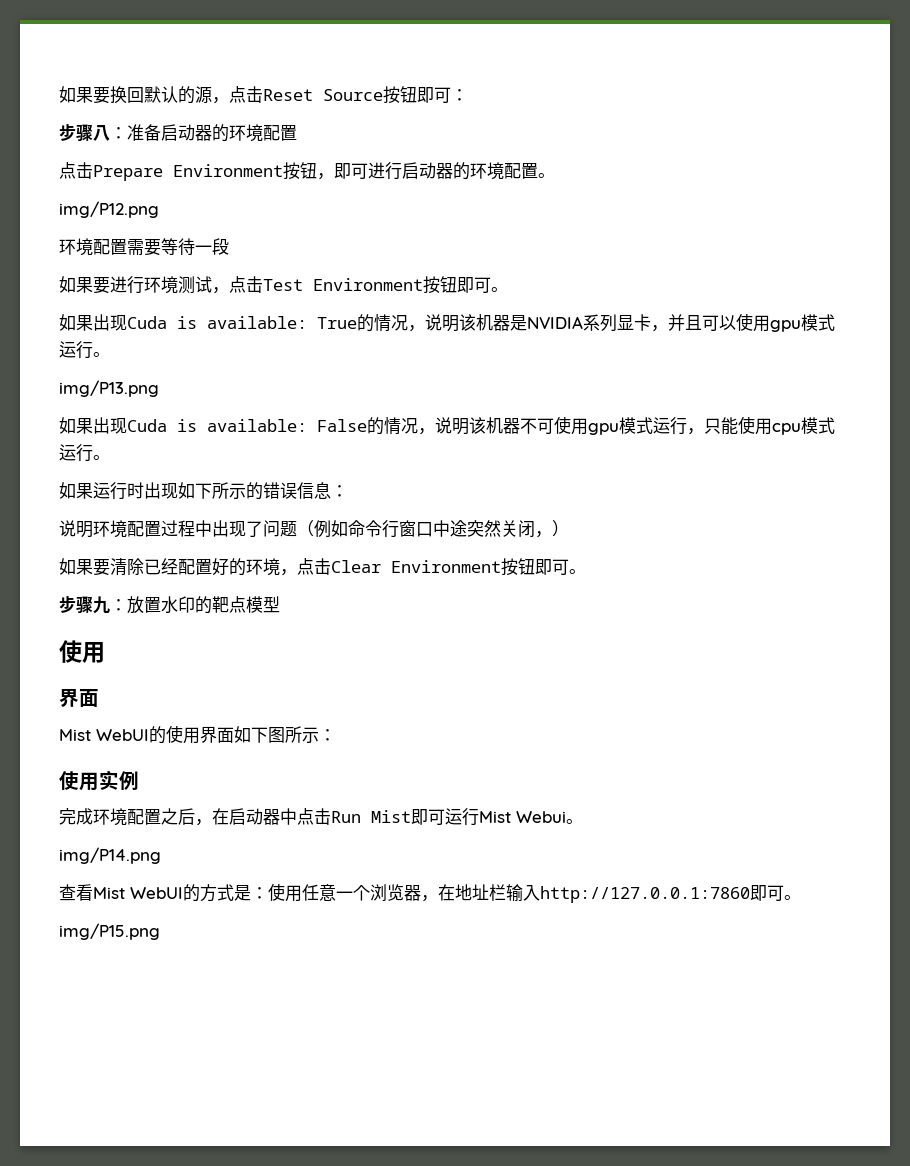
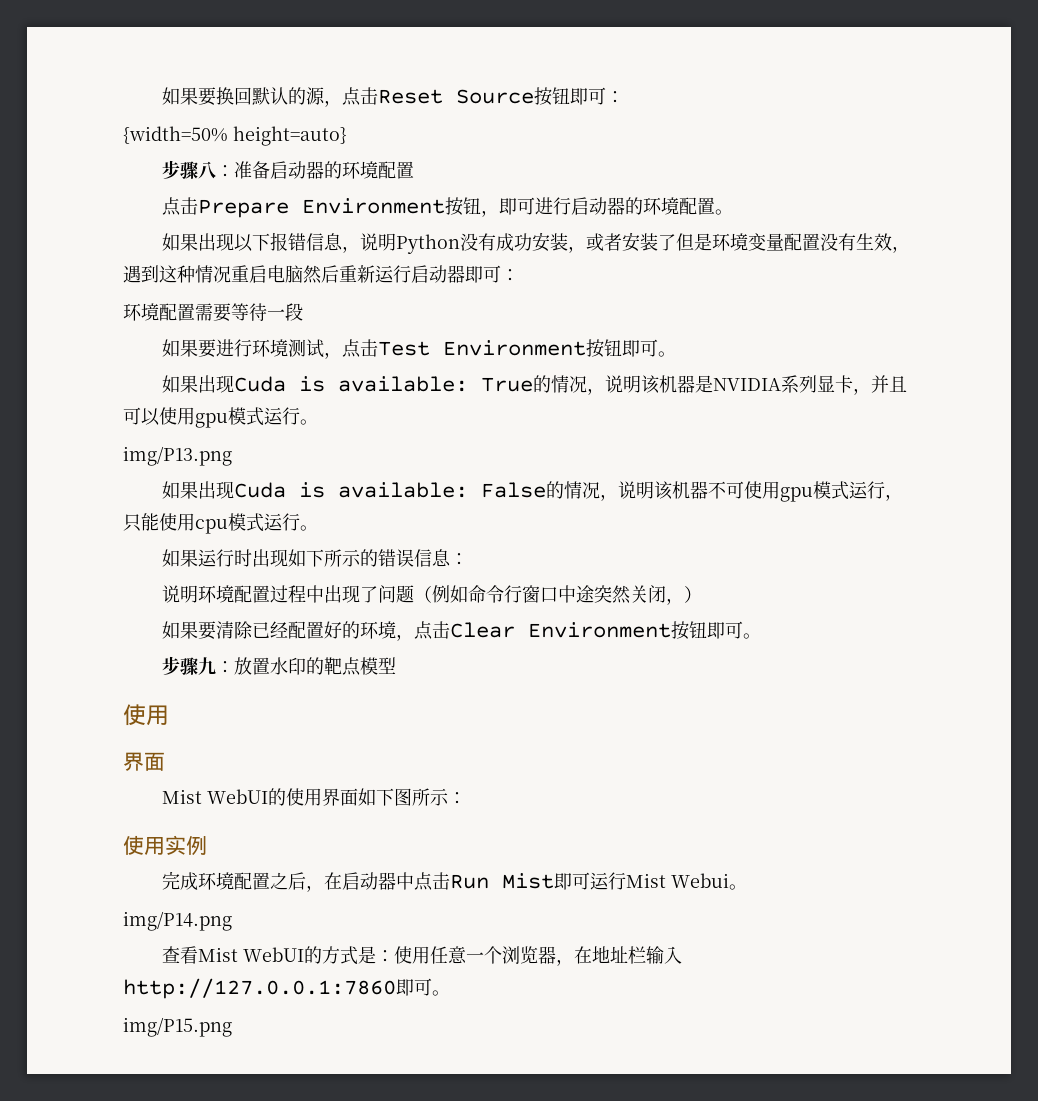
(468, 95) none -> [123,126,347,146] // {width=50% height=auto}
[59,201,159,218] img/P12.png -> [162,232,911,254] [123,265,519,284] 如果出现以下报错信息，说明Python没有成功安装，或者安装了但是环境变量配置没有生效，遇到这种情况重启电脑然后重新运行启动器即可：

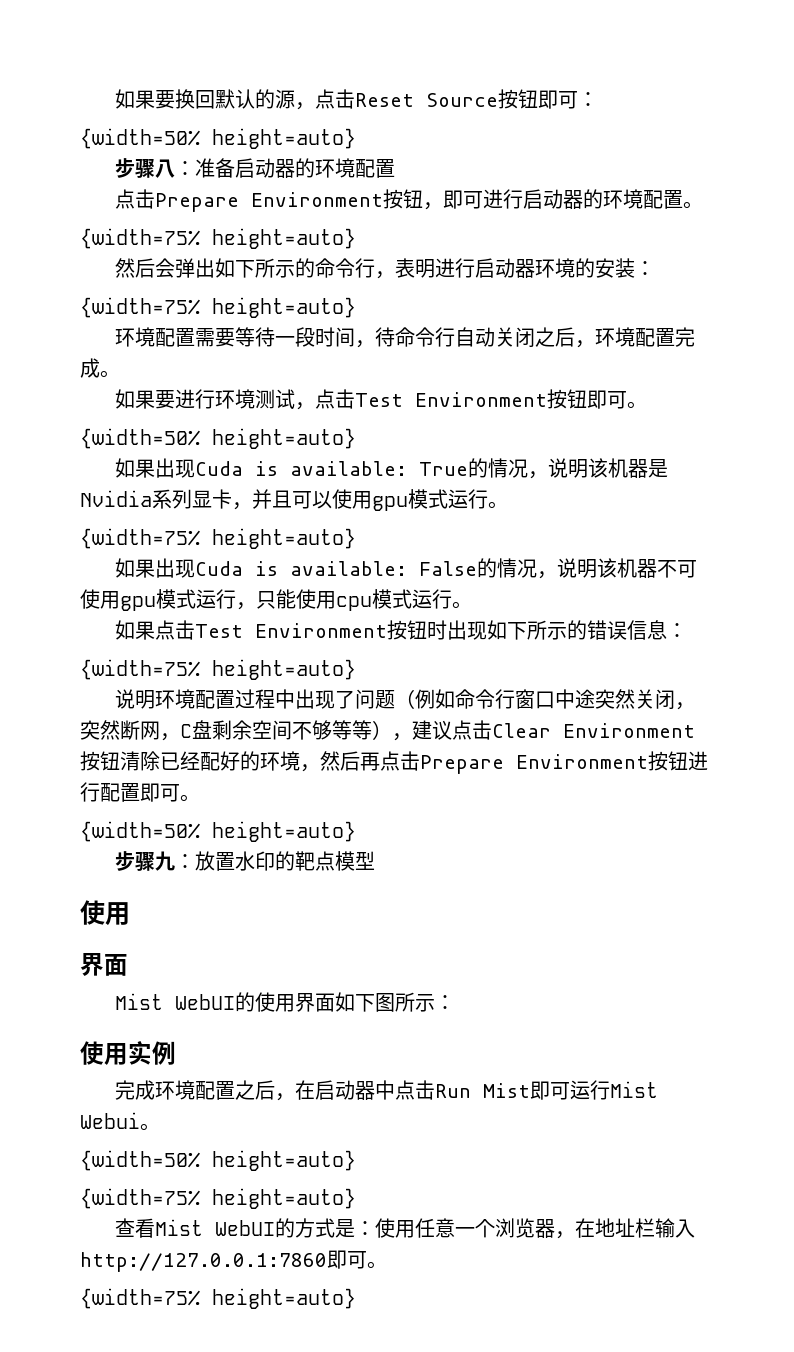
[162,232,911,254] [123,265,519,284] 如果出现以下报错信息，说明Python没有成功安装，或者安装了但是环境变量配置没有生效，遇到这种情况重启电脑然后重新运行启动器即可： -> [80,228,356,249] [115,258,656,279] [80,297,356,318] {width=75% height=auto} // 然后会弹出如下所示的命令行，表明进行启动器环境的安装： // {width=75% height=auto}
(303, 312) none -> [315,327,696,348] [80,358,120,378] 时间，待命令行自动关闭之后，环境配置完成。
(677, 354) none -> [80,428,356,449] // {width=50% height=auto}
[713,378,782,391] NVIDIA -> [80,490,152,507] Nvidia
[123,446,232,466] img/P13.png -> [80,528,356,549] {width=75% height=auto}
[198,549,235,567] 运行 -> [155,620,428,640] 点击Test Environment按钮
(469, 559) none -> [80,659,356,680] // {width=75% height=auto}
[684,586,703,603] [162,621,762,641] ） // 如果要清除已经配置好的环境，点击Clear Environment按钮即可。 -> [80,720,695,741] [80,751,708,774] [80,782,200,802] [80,821,356,842] 突然断网，C盘剩余空间不够等等），建议点击Clear Environment按钮清除已经配好的环境，然后再点击Prepare Environment按钮进行配置即可。 // {width=50% height=auto}
[123,911,232,931] img/P14.png -> [80,1150,356,1171] [80,1188,356,1209] {width=50% height=auto} // {width=75% height=auto}
[123,1017,232,1037] img/P15.png -> [80,1288,356,1309] {width=75% height=auto}

